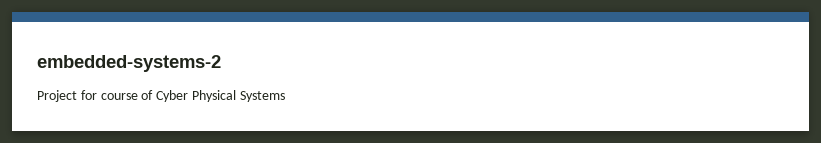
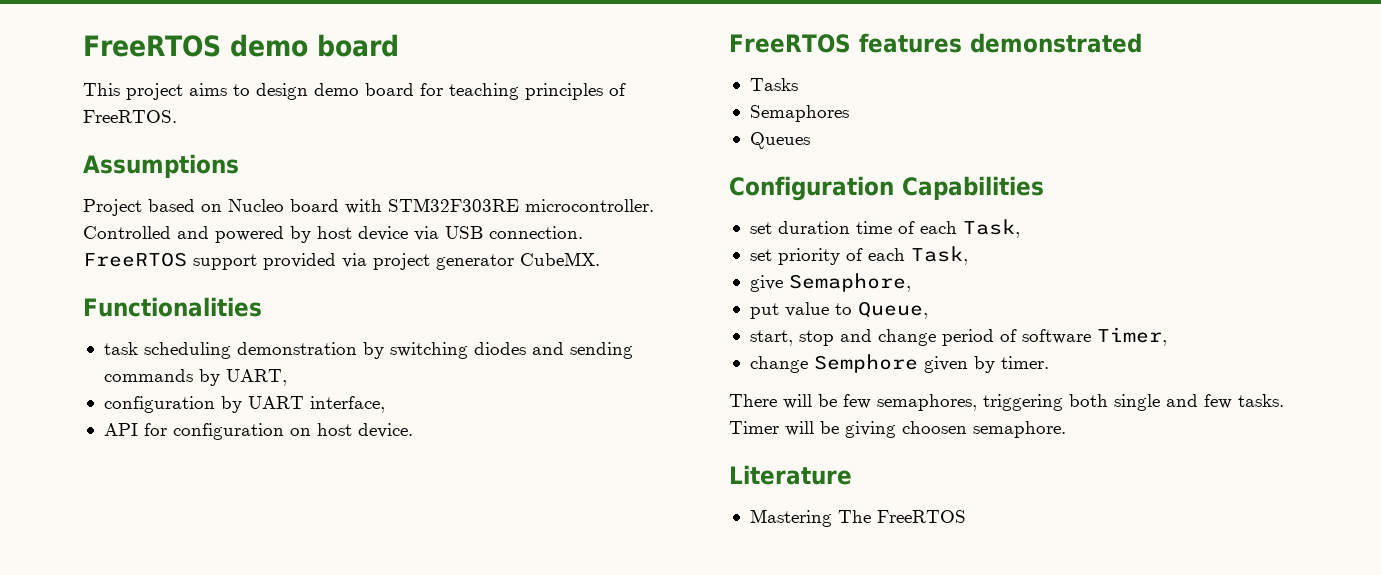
[37,55,221,72] [37,90,285,102] embedded-systems-2 // Project for course of Cyber Physical Systems -> [83,34,399,57] [83,83,626,100] [83,110,177,123] [83,154,239,178] [83,198,654,216] [83,226,583,243] [83,252,600,270] [83,297,262,317] [103,342,633,359] [103,369,287,386] [103,396,385,413] [103,423,413,440] [729,33,1142,53] [749,78,798,91] [749,105,849,122] [749,132,810,149] [729,176,1044,201] [749,219,1020,238] [749,246,968,265] [749,273,911,292] [749,301,928,319] [749,327,1167,346] [749,354,1049,373] [729,394,1284,411] [729,421,1066,438] [729,465,852,485] [749,509,966,527] FreeRTOS demo board // This project aims to design demo board for teaching principles of FreeRTOS. // Assumptions // Project based on Nucleo board with STM32F303RE microcontroller. Controlled and powered by host device via USB connection. FreeRTOS support provided via project generator CubeMX. // Functionalities // task scheduling demonstration by switching diodes and sending commands by UART, // configuration by UART interface, // API for configuration on host device. // FreeRTOS features demonstrated // Tasks // Semaphores // Queues // Configuration Capabilities // set duration time of each Task, // set priority of each Task, // give Semaphore, // put value to Queue, // start, stop and change period of software Timer, // change Semphore given by timer. // There will be few semaphores, triggering both single and few tasks. Timer will be giving choosen semaphore. // Literature // Mastering The FreeRTOS

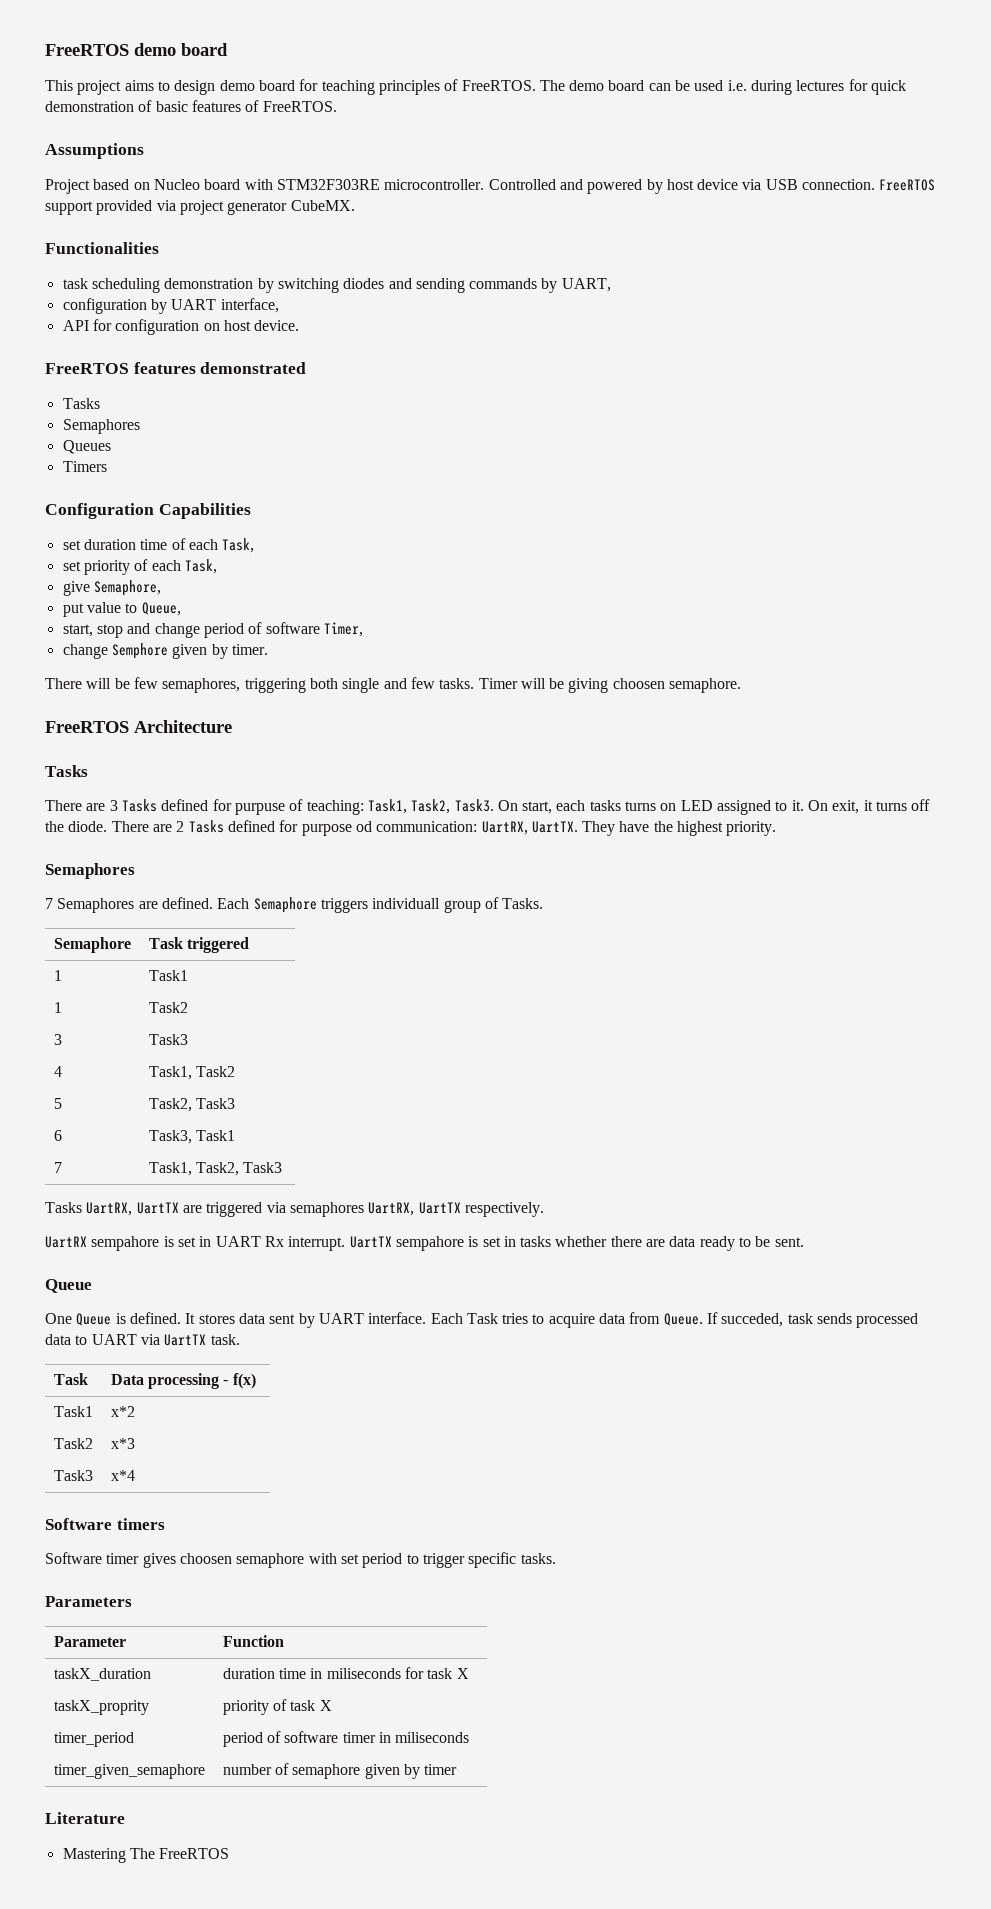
(177, 116) none -> [539,79,907,95] [45,100,337,112] The demo board can be used i.e. during lectures for quick demonstration of basic features of FreeRTOS.
(810, 140) none -> [62,461,107,472] // Timers
(1066, 429) none -> [45,720,232,733] [45,765,88,777] [45,799,931,815] [45,820,777,836] [45,863,135,879] [45,897,544,913] [53,937,131,953] [148,937,249,953] [53,970,62,981] [148,970,188,981] [53,1002,62,1013] [148,1002,188,1013] [53,1034,62,1045] [148,1034,188,1045] [53,1066,62,1077] [148,1066,235,1080] [53,1098,62,1109] [148,1098,235,1112] [53,1130,62,1141] [148,1130,235,1144] [53,1162,62,1173] [148,1162,283,1176] [45,1202,544,1217] [45,1236,804,1251] [45,1279,92,1293] [45,1312,919,1328] [45,1334,240,1346] [53,1373,88,1385] [110,1373,256,1389] [53,1406,93,1417] [110,1406,135,1417] [53,1438,93,1449] [110,1438,135,1449] [53,1470,93,1481] [110,1470,135,1481] [45,1518,165,1530] [45,1552,556,1568] [45,1596,132,1607] [53,1636,126,1647] [222,1635,284,1647] [53,1668,151,1681] [222,1667,469,1679] [53,1700,149,1715] [222,1699,332,1715] [53,1732,134,1747] [222,1731,470,1747] [53,1764,205,1779] [222,1763,458,1779] // FreeRTOS Architecture // Tasks // There are 3 Tasks defined for purpuse of teaching: Task1, Task2, Task3. On start, each tasks turns on LED assigned to it. On exit, it turns off the diode. There are 2 Tasks defined for purpose od communication: UartRX, UartTX. They have the highest priority. // Semaphores // 7 Semaphores are defined. Each Semaphore triggers individuall group of Tasks. // Semaphore | Task triggered // 1 | Task1 // 1 | Task2 // 3 | Task3 // 4 | Task1, Task2 // 5 | Task2, Task3 // 6 | Task3, Task1 // 7 | Task1, Task2, Task3 // Tasks UartRX, UartTX are triggered via semaphores UartRX, UartTX respectively. // UartRX sempahore is set in UART Rx interrupt. UartTX sempahore is set in tasks whether there are data ready to be sent. // Queue // One Queue is defined. It stores data sent by UART interface. Each Task tries to acquire data from Queue. If succeded, task sends processed data to UART via UartTX task. // Task | Data processing - f(x) // Task1 | x*2 // Task2 | x*3 // Task3 | x*4 // Software timers // Software timer gives choosen semaphore with set period to trigger specific tasks. // Parameters // Parameter | Function // taskX_duration | duration time in miliseconds for task X // taskX_proprity | priority of task X // timer_period | period of software timer in miliseconds // timer_given_semaphore | number of semaphore given by timer

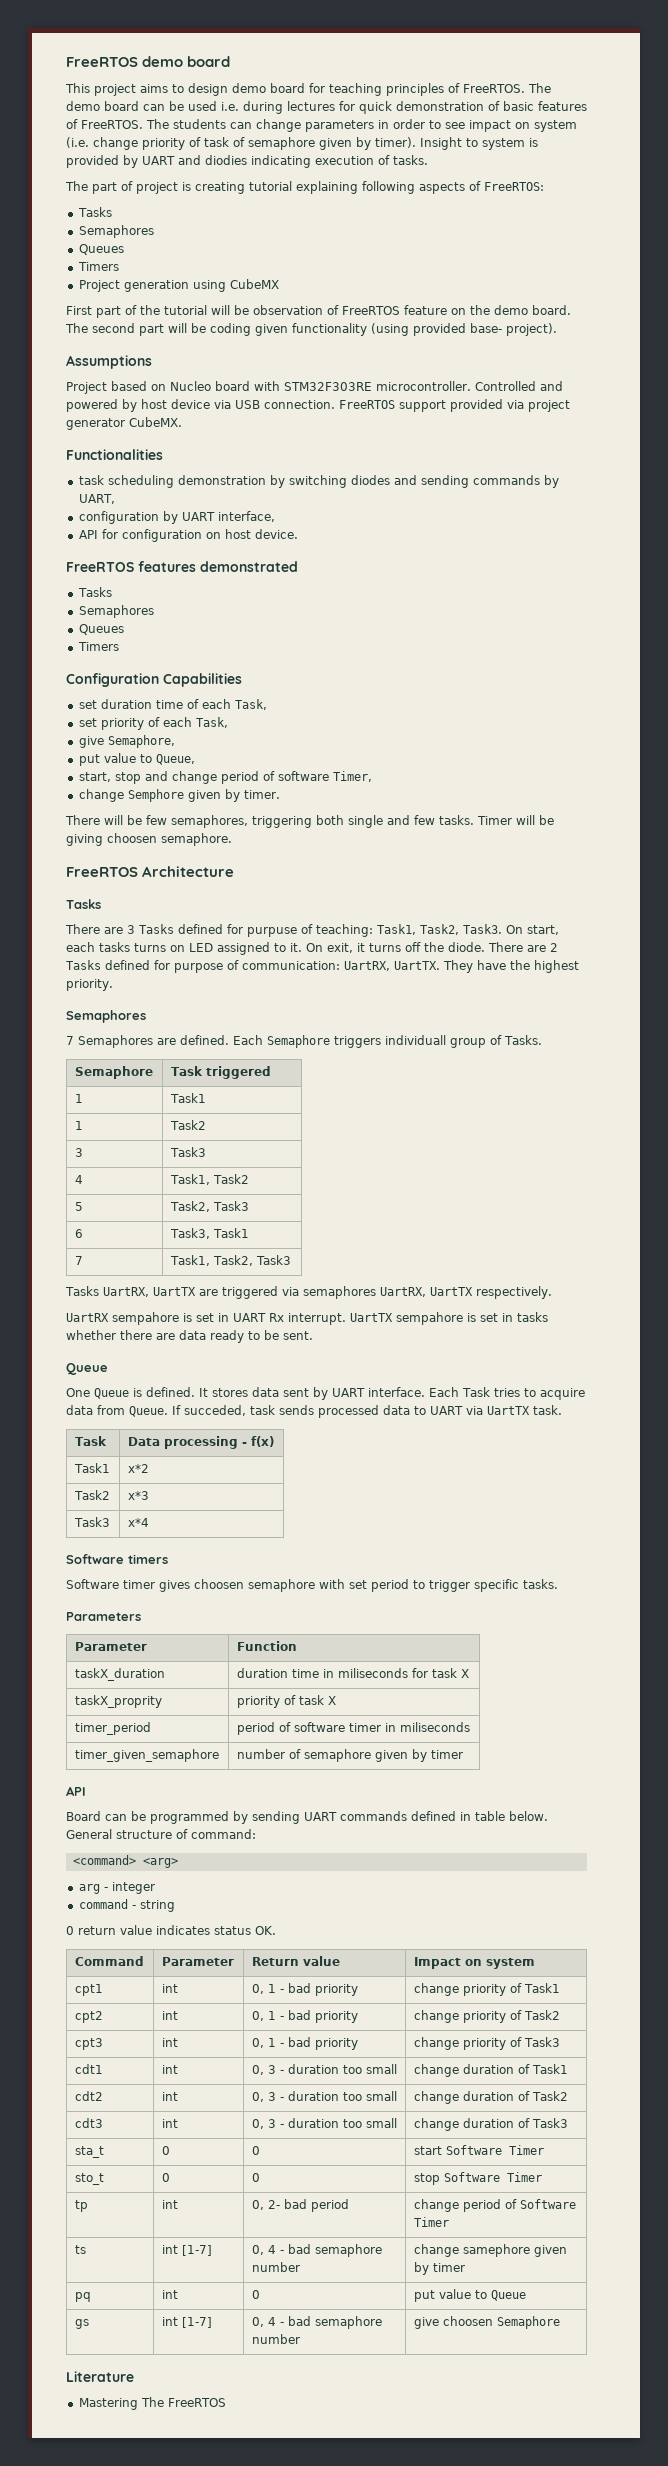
(337, 106) none -> [146,119,577,132] [66,137,538,150] [66,155,428,168] [65,181,544,194] [77,207,112,217] [78,225,154,238] [78,244,124,255] [77,262,119,271] [78,279,279,292] [66,305,571,318] [65,323,557,336] The students can change parameters in order to see impact on system (i.e. change priority of task of semaphore given by timer). Insight to system is provided by UART and diodies indicating execution of tasks. // The part of project is creating tutorial explaining following aspects of FreeRTOS: // Tasks // Semaphores // Queues // Timers // Project generation using CubeMX // First part of the tutorial will be observation of FreeRTOS feature on the demo board. The second part will be coding given functionality (using provided base- project).
[355,821,372,832] od -> [227,960,239,970] of
(458, 1769) none -> [66,1786,86,1796] [66,1811,548,1824] [66,1829,256,1839] [72,1855,178,1868] [78,1882,155,1894] [78,1899,175,1912] [66,1925,276,1935] [74,1956,144,1966] [161,1957,234,1966] [251,1956,340,1966] [413,1957,535,1969] [74,1984,103,1996] [161,1984,178,1993] [251,1983,358,1996] [413,1983,560,1996] [74,2011,103,2023] [161,2011,178,2020] [251,2010,358,2023] [413,2010,560,2023] [74,2038,103,2050] [161,2038,178,2047] [251,2037,358,2050] [413,2037,560,2050] [74,2064,103,2074] [161,2065,178,2074] [251,2064,397,2075] [413,2064,568,2077] [74,2091,103,2101] [161,2092,178,2101] [251,2091,397,2102] [413,2091,568,2104] [74,2118,103,2128] [161,2119,178,2128] [251,2118,397,2129] [413,2118,568,2131] [74,2146,104,2158] [161,2146,170,2155] [251,2146,260,2155] [413,2145,544,2155] [74,2173,104,2185] [161,2173,170,2182] [251,2173,260,2182] [413,2172,542,2185] [74,2200,88,2212] [161,2200,178,2209] [251,2199,349,2212] [413,2199,576,2212] [413,2217,449,2227] [74,2245,86,2254] [161,2245,212,2256] [251,2244,382,2257] [251,2262,300,2272] [413,2244,567,2257] [413,2262,465,2275] [74,2292,91,2302] [161,2290,178,2299] [251,2290,260,2299] [413,2289,526,2302] [74,2319,89,2329] [161,2317,212,2328] [251,2316,382,2329] [251,2334,300,2344] [413,2316,560,2329] // API // Board can be programmed by sending UART commands defined in table below. General structure of command: // <command> <arg> // arg - integer // command - string // 0 return value indicates status OK. // Command | Parameter | Return value | Impact on system // cpt1 | int | 0, 1 - bad priority | change priority of Task1 // cpt2 | int | 0, 1 - bad priority | change priority of Task2 // cpt3 | int | 0, 1 - bad priority | change priority of Task3 // cdt1 | int | 0, 3 - duration too small | change duration of Task1 // cdt2 | int | 0, 3 - duration too small | change duration of Task2 // cdt3 | int | 0, 3 - duration too small | change duration of Task3 // sta_t | 0 | 0 | start Software Timer // sto_t | 0 | 0 | stop Software Timer // tp | int | 0, 2- bad period | change period of Software Timer // ts | int [1-7] | 0, 4 - bad semaphore number | change samephore given by timer // pq | int | 0 | put value to Queue // gs | int [1-7] | 0, 4 - bad semaphore number | give choosen Semaphore

